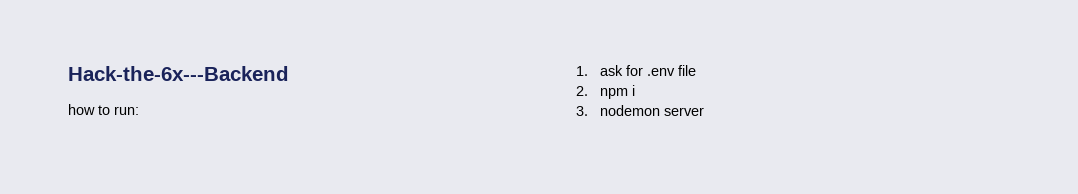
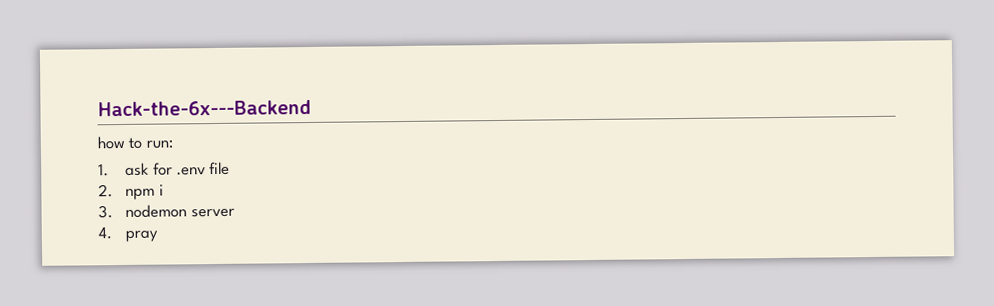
(704, 111) none -> [98,227,159,242] // 4. pray

